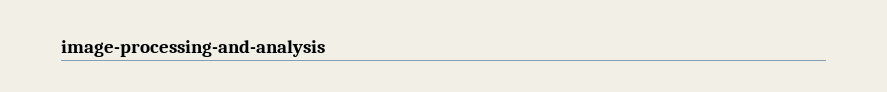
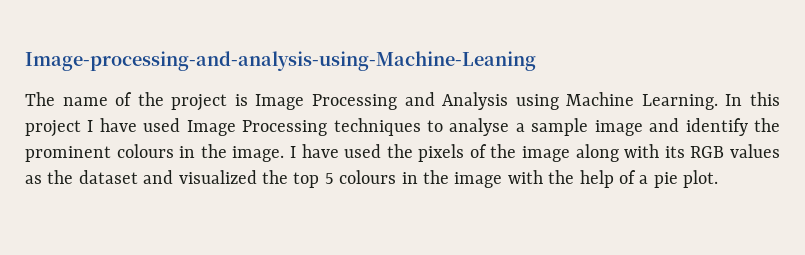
[61,40,325,57] image-processing-and-analysis -> [25,51,536,71] [25,92,780,111] [25,118,781,137] [25,144,780,162] [25,170,719,188] Image-processing-and-analysis-using-Machine-Leaning // The name of the project is Image Processing and Analysis using Machine Learning. In this project I have used Image Processing techniques to analyse a sample image and identify the prominent colours in the image. I have used the pixels of the image along with its RGB values as the dataset and visualized the top 5 colours in the image with the help of a pie plot.

